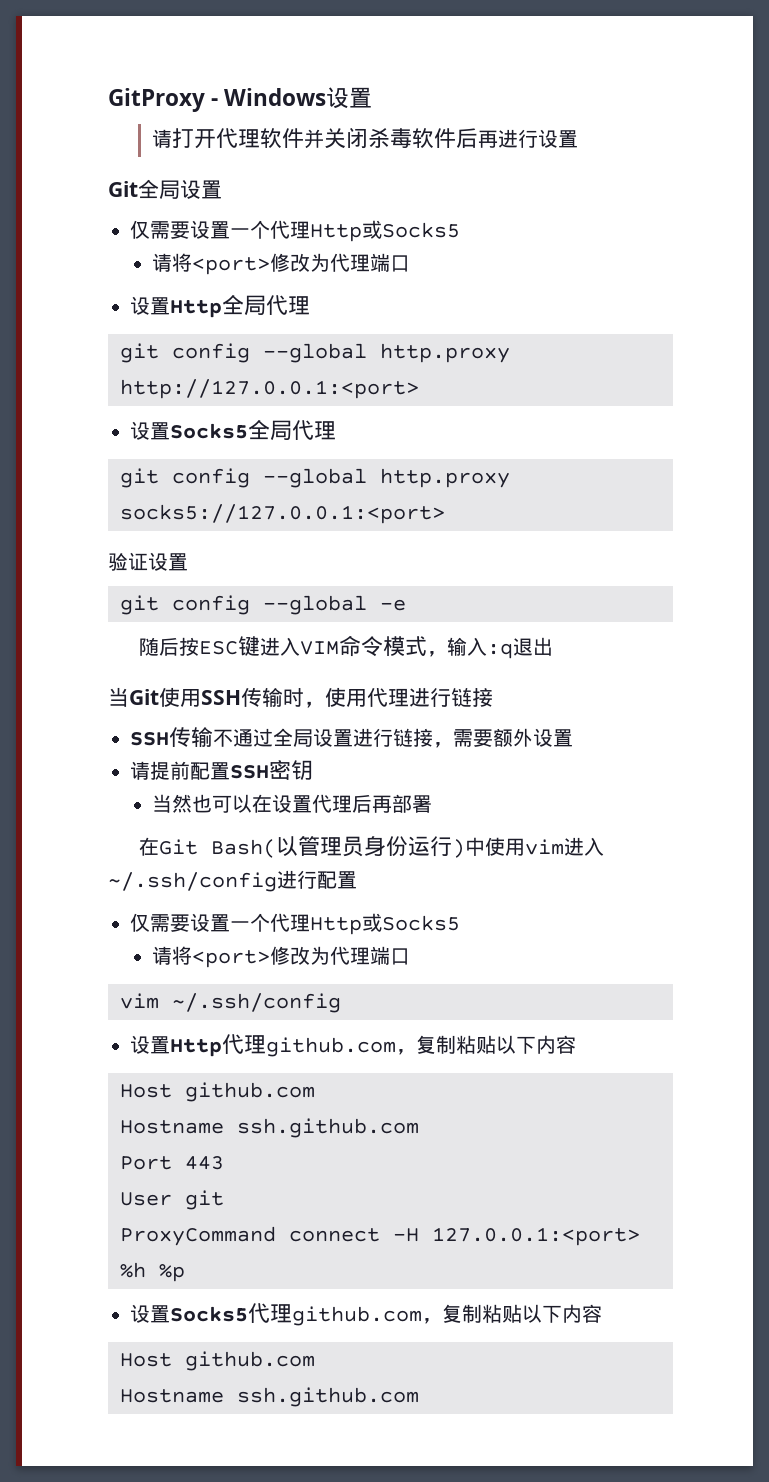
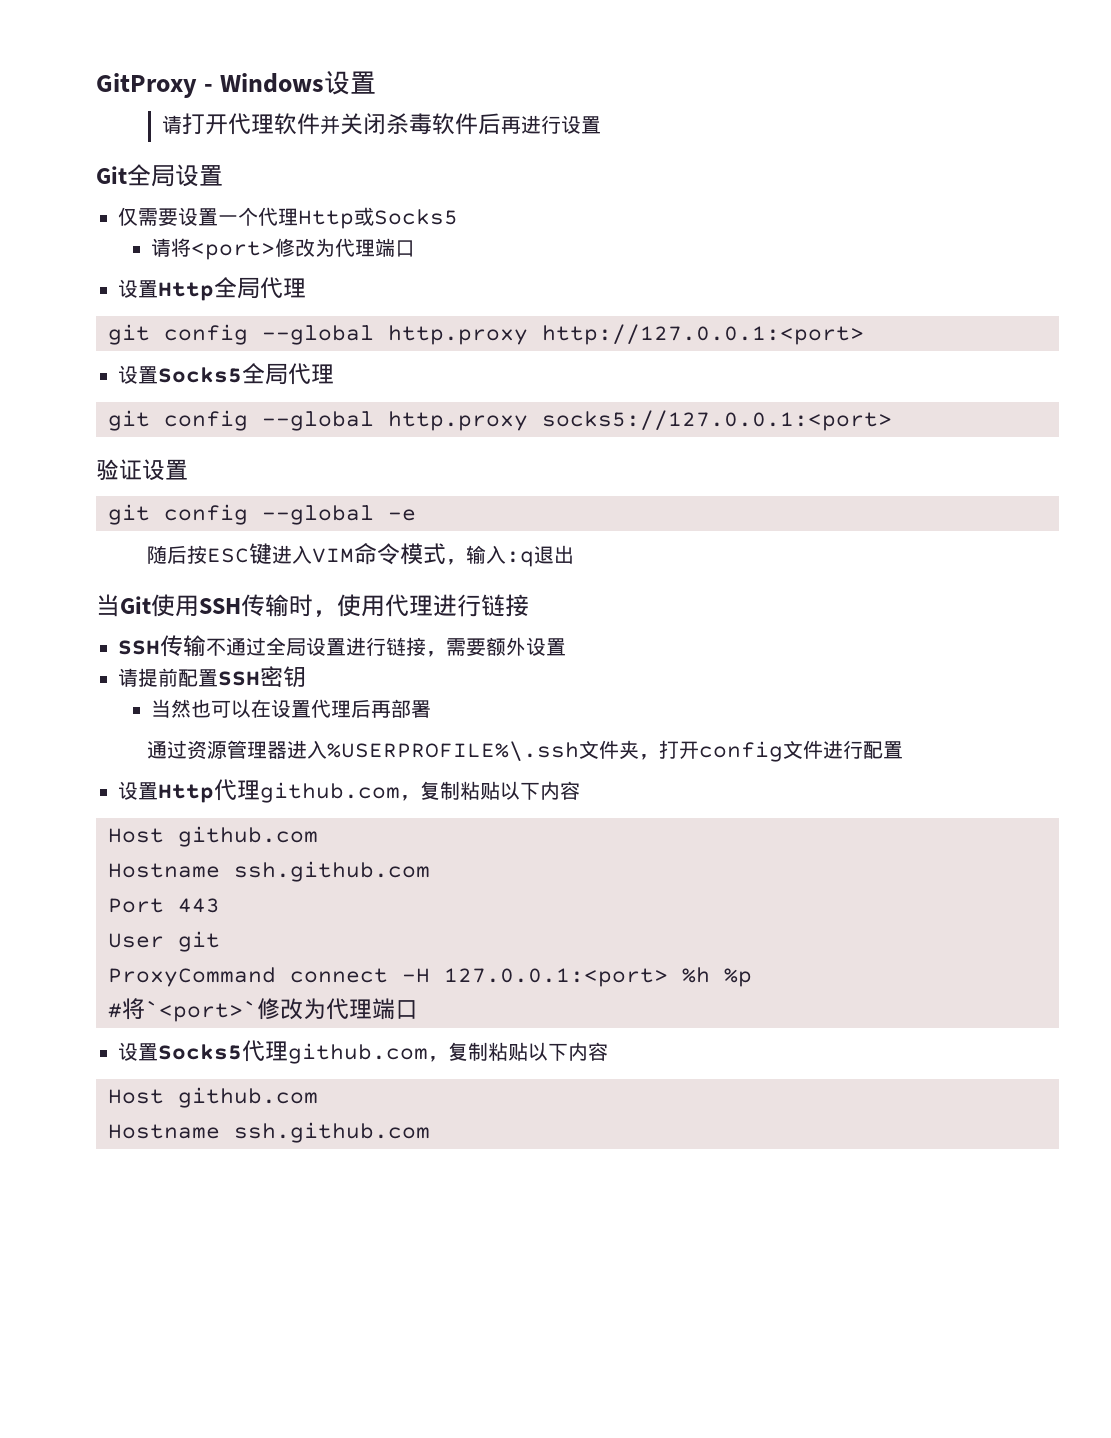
[138,836,604,858] [108,870,357,892] [130,913,460,935] [152,946,411,968] [120,993,341,1013] 在Git Bash(以管理员身份运行)中使用vim进入~/.ssh/config进行配置 // 仅需要设置一个代理Http或Socks5 // 请将<port>修改为代理端口 // vim ~/.ssh/config -> [147,740,904,762] 通过资源管理器进入%USERPROFILE%\.ssh文件夹，打开config文件进行配置
(185, 1273) none -> [108,998,418,1022] // #将`<port>`修改为代理端口

